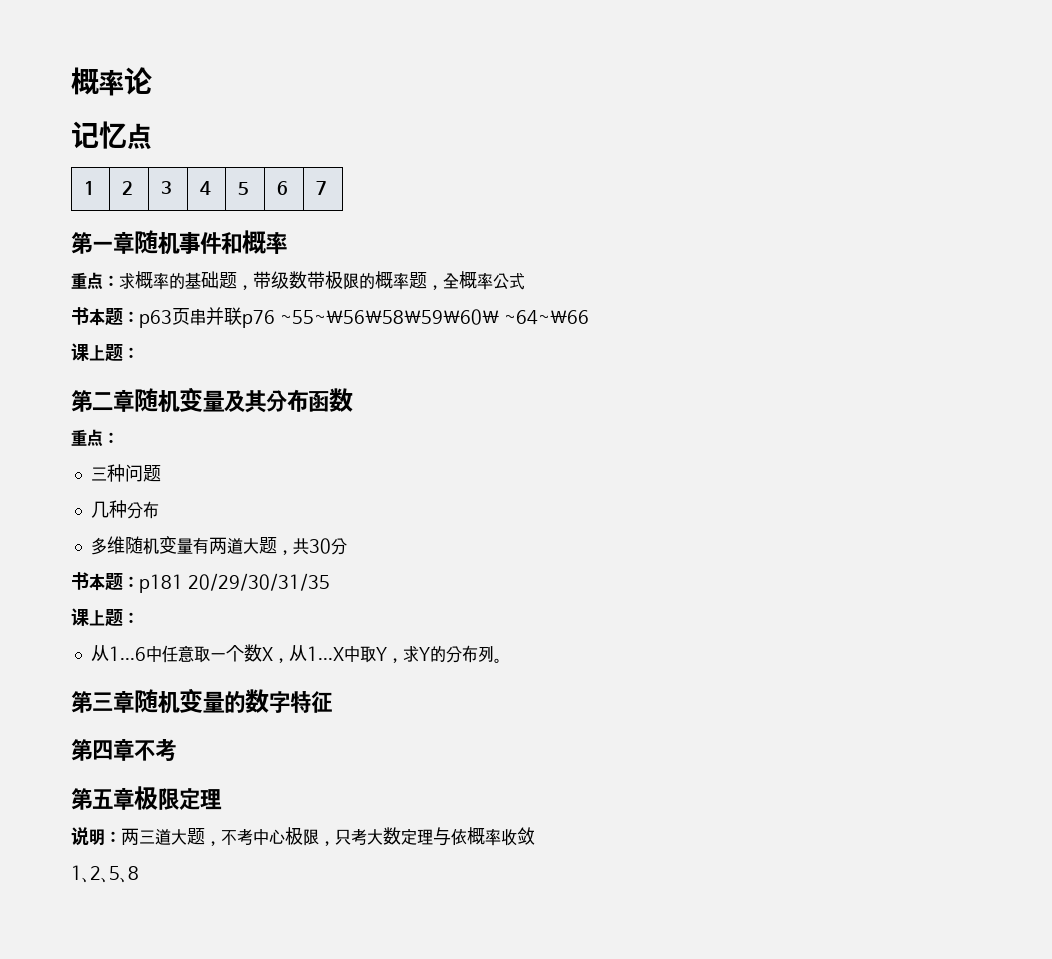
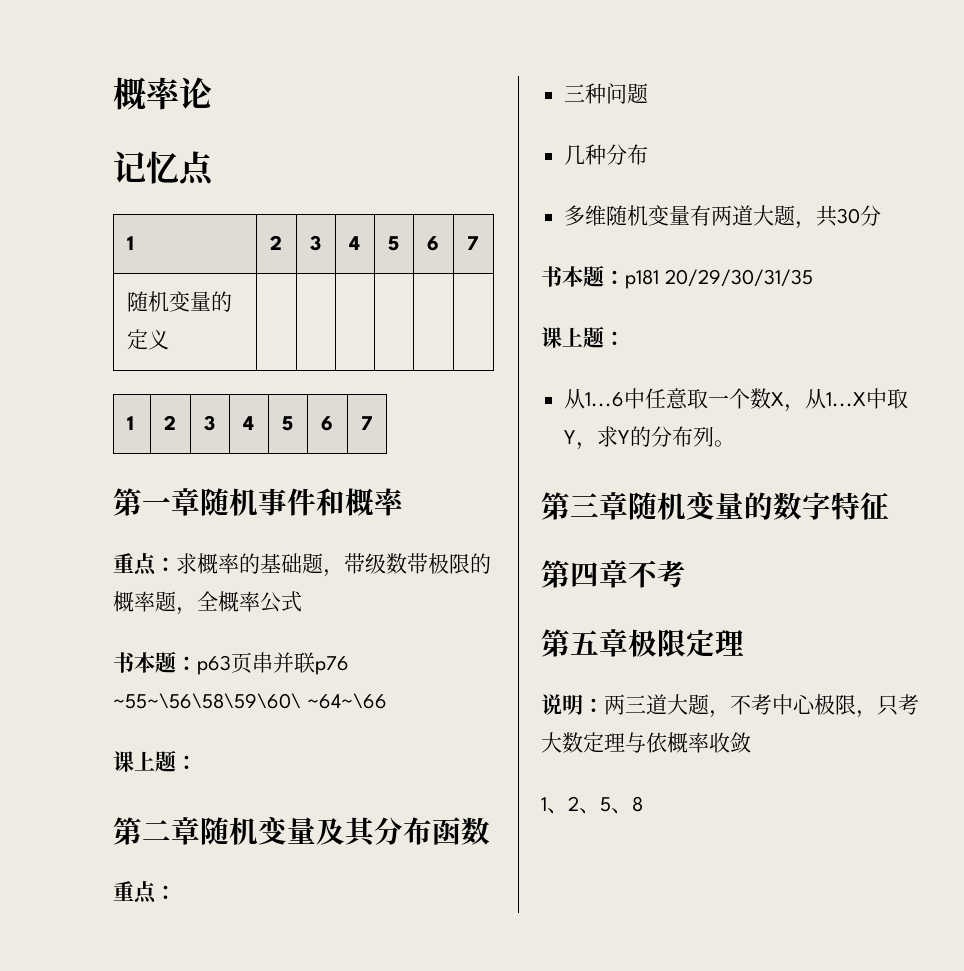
(328, 188) none -> [126,291,232,312] [126,329,169,350] [126,416,134,430] [163,415,176,430] [203,415,215,431] [242,416,254,430] [281,416,293,431] [320,416,333,431] [360,416,372,430] // 随机变量的定义 | | | | | | // 1 | 2 | 3 | 4 | 5 | 6 | 7

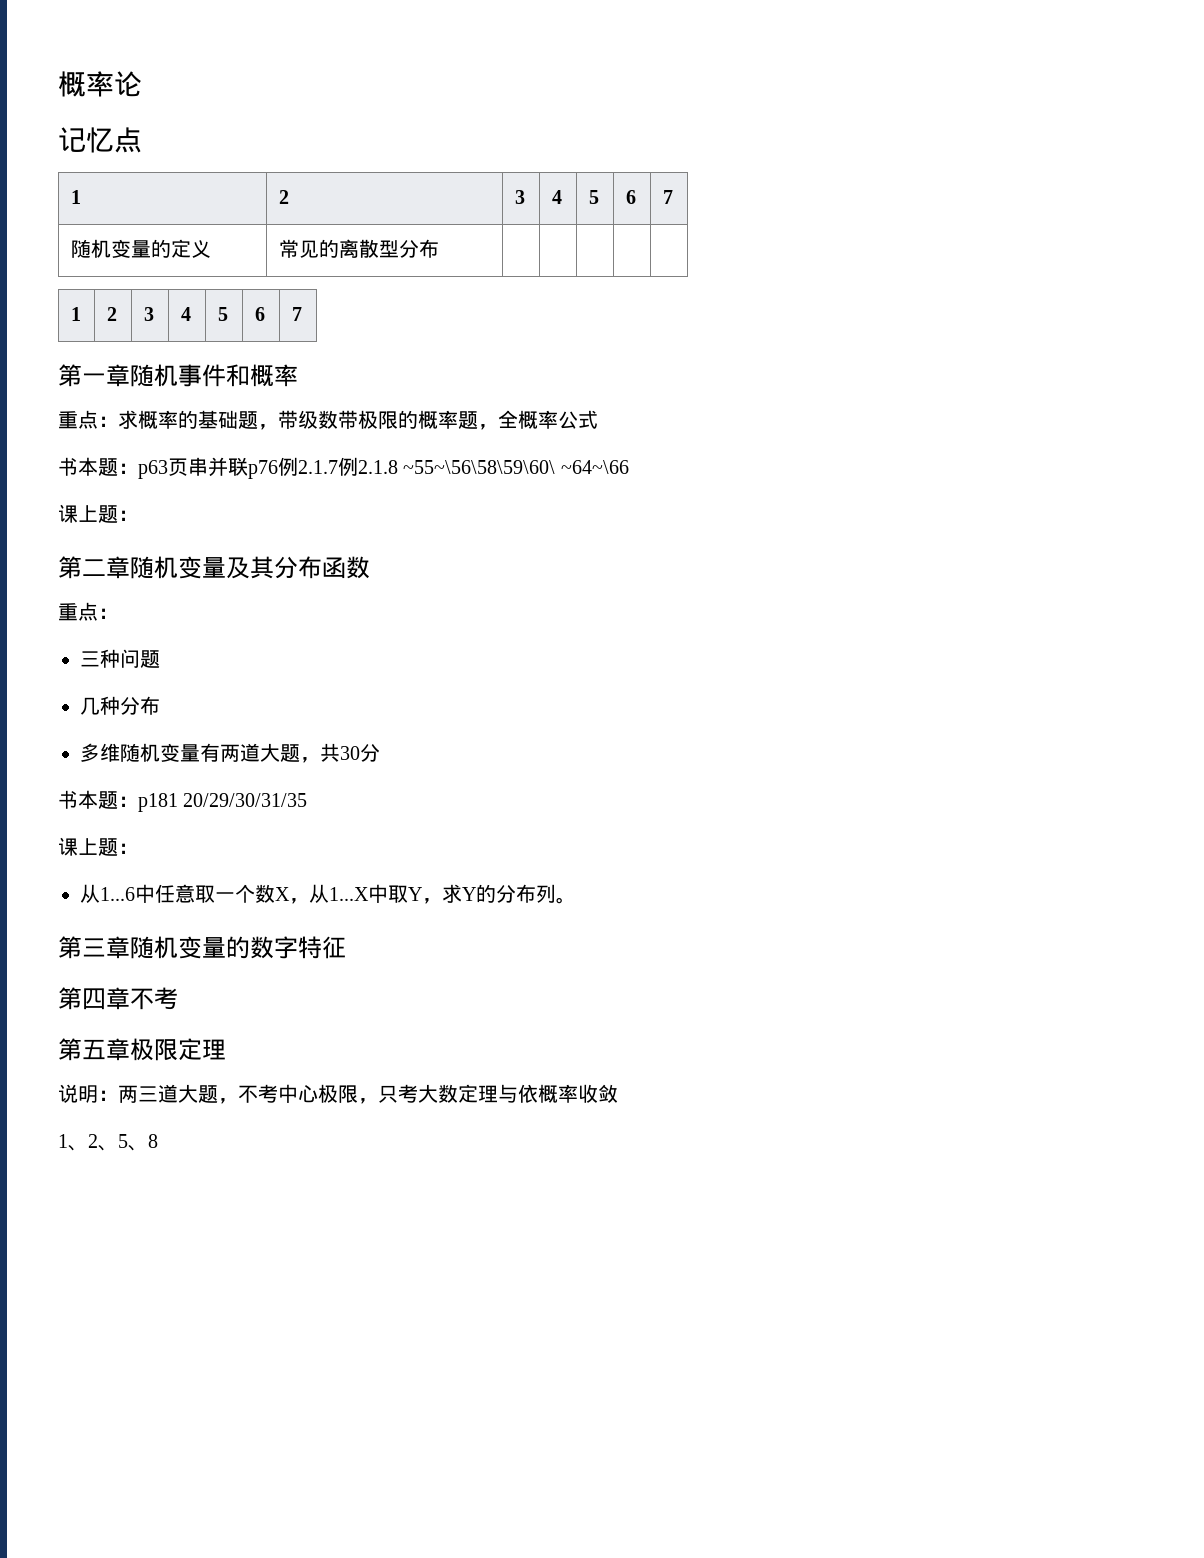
(169, 339) none -> [278,239,439,258] 常见的离散型分布
(349, 665) none -> [278,457,398,476] 例2.1.7例2.1.8

